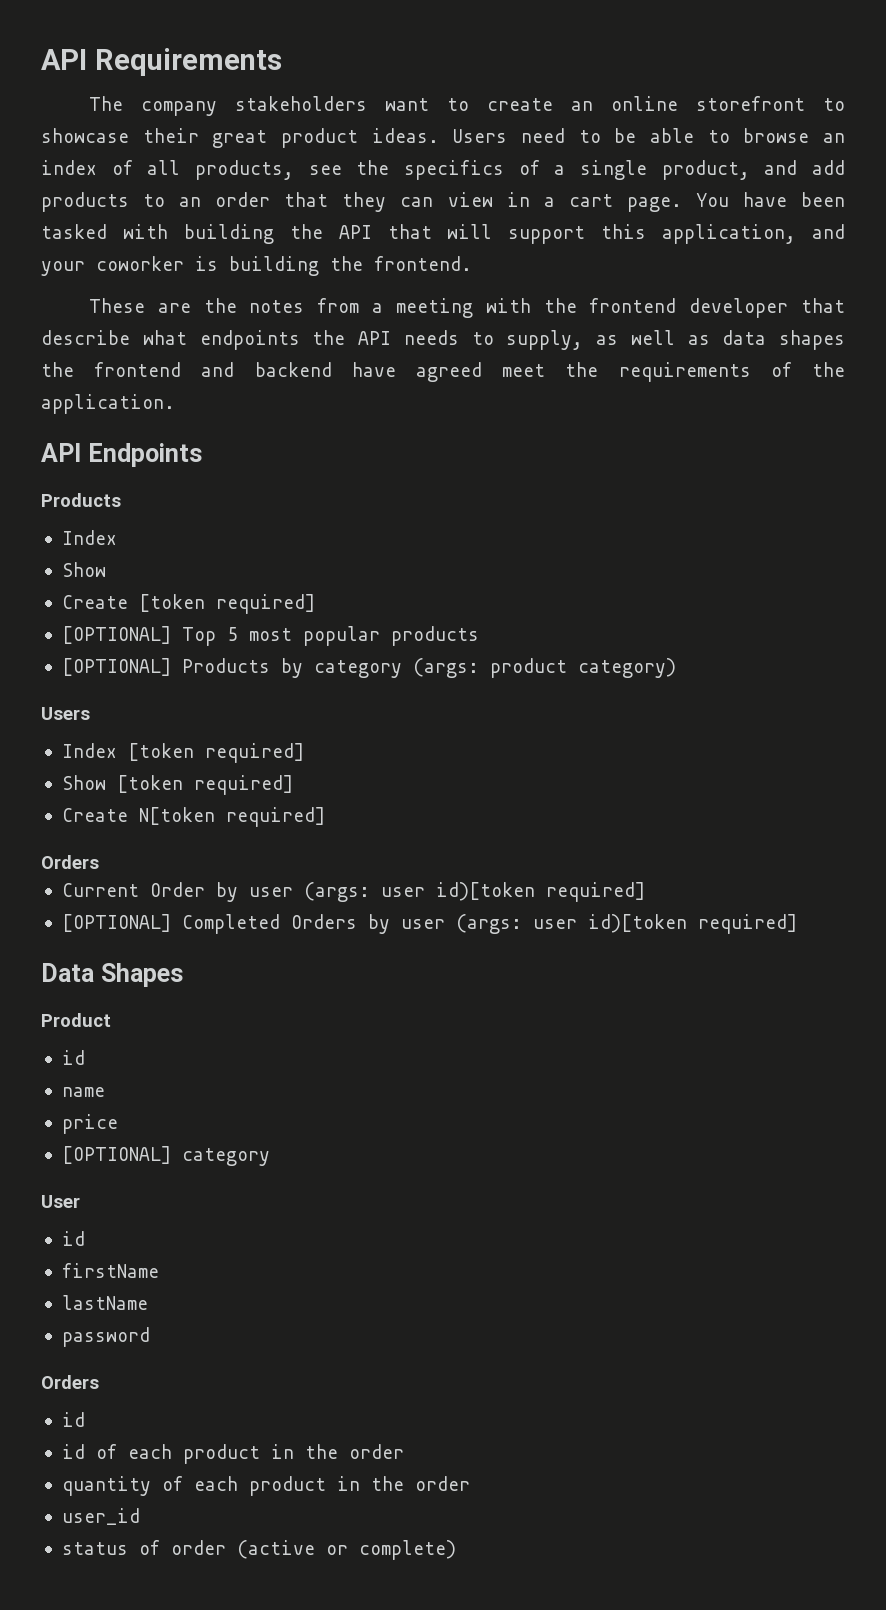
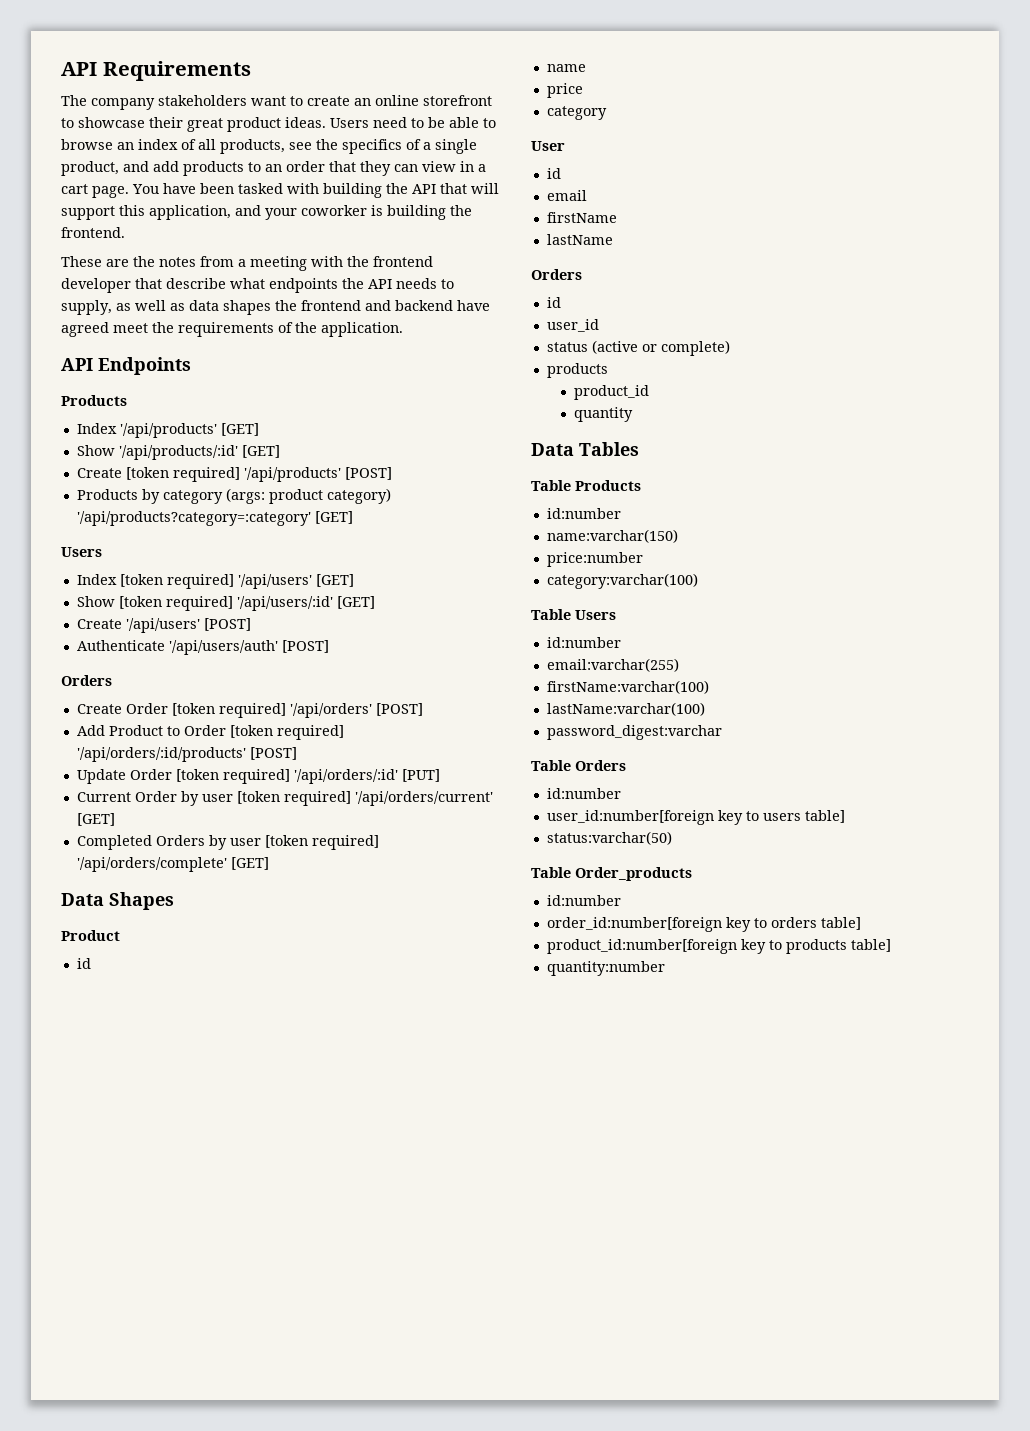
[61,562,106,577] // Show -> [119,423,259,438] [76,445,280,460] '/api/products' [GET] // Show '/api/products/:id' [GET]
[61,626,479,646] [61,658,171,676] // [OPTIONAL] Top 5 most popular products // [OPTIONAL] -> [243,467,392,482] '/api/products' [POST] //
(676, 668) none -> [76,511,353,526] '/api/products?category=:category' [GET]
(304, 753) none -> [237,574,354,589] '/api/users' [GET]
[61,807,325,827] [41,855,99,869] // Create N[token required] // Orders -> [236,596,375,611] [76,618,251,633] [76,640,329,655] [61,675,112,686] [76,703,423,718] [76,725,344,740] [76,747,297,762] [76,769,440,784] '/api/users/:id' [GET] // Create '/api/users' [POST] // Authenticate '/api/users/auth' [POST] // Orders // Create Order [token required] '/api/orders' [POST] // Add Product to Order [token required] '/api/orders/:id/products' [POST] // Update Order [token required] '/api/orders/:id' [PUT]
[303,882,645,902] [61,914,171,932] (args: user id)[token required] // [OPTIONAL] -> [236,791,493,806] [76,813,115,826] [token required] '/api/orders/current' [GET] //
[455,914,797,934] (args: user id)[token required] -> [264,835,379,850] [76,857,269,872] [token required] '/api/orders/complete' [GET]
[61,1146,171,1164] [OPTIONAL] -> (583, 90) none
(85, 1238) none -> [546,190,587,201] // email
[61,1327,150,1347] // password -> (613, 239) none
[61,1444,404,1464] [61,1476,470,1496] // id of each product in the order // quantity of each product in the order -> (561, 302) none
[138,1540,226,1555] of order -> (588, 347) none
(456, 1550) none -> [546,363,608,378] [573,385,649,400] [573,407,633,422] [531,442,639,456] [531,480,641,491] [546,508,621,519] [546,529,678,543] [546,552,643,567] [546,573,698,589] [531,609,616,620] [546,637,621,648] [546,658,679,672] [546,680,709,694] [546,702,705,716] [546,725,722,740] [531,760,626,771] [546,788,621,799] [546,810,845,825] [546,831,672,845] [531,867,692,881] [546,895,621,906] [546,917,861,932] [546,939,891,954] [546,961,665,976] // products // product_id // quantity // Data Tables // Table Products // id:number // name:varchar(150) // price:number // category:varchar(100) // Table Users // id:number // email:varchar(255) // firstName:varchar(100) // lastName:varchar(100) // password_digest:varchar // Table Orders // id:number // user_id:number[foreign key to users table] // status:varchar(50) // Table Order_products // id:number // order_id:number[foreign key to orders table] // product_id:number[foreign key to products table] // quantity:number

